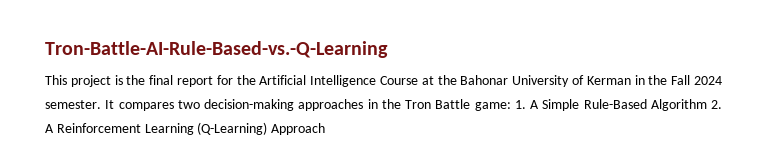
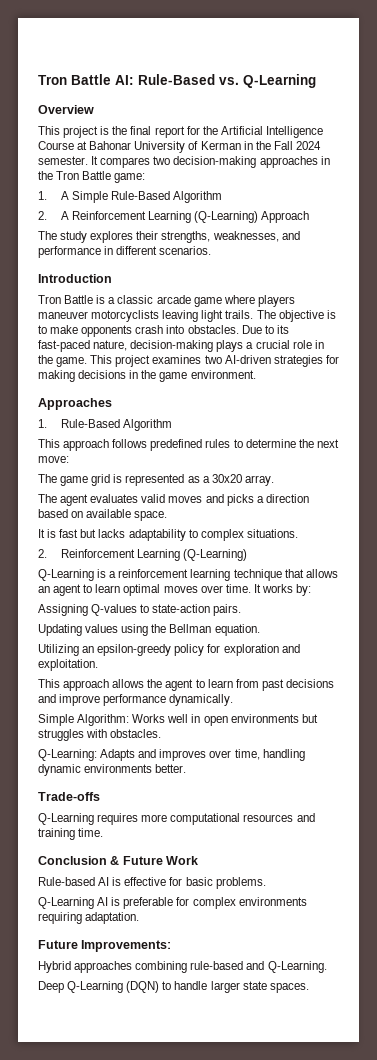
[45,41,388,58] Tron-Battle-AI-Rule-Based-vs.-Q-Learning -> [38,74,316,88] [38,105,94,114] Tron Battle AI: Rule-Based vs. Q-Learning // Overview
[437,75,457,85] the -> (88, 145) none
(511, 106) none -> (146, 178) //
(707, 105) none -> (222, 197) //
(326, 129) none -> [38,231,300,243] [38,246,212,258] [38,274,112,283] [38,295,295,307] [38,310,336,322] [38,325,289,337] [38,340,324,352] [38,355,339,367] [38,370,256,382] [38,398,112,410] [38,419,172,431] [38,439,339,451] [38,456,69,463] [38,474,274,486] [38,494,309,506] [38,509,168,521] [38,529,298,541] [38,549,247,561] [38,569,338,581] [38,584,312,596] [38,604,242,616] [38,624,260,636] [38,644,300,656] [38,659,98,671] [38,679,334,691] [38,694,234,706] [38,714,318,726] [38,729,162,741] [38,749,305,761] [38,764,187,776] [38,792,100,801] [38,813,315,825] [38,828,104,840] [38,856,199,865] [38,877,266,889] [38,897,307,909] [38,912,140,924] [38,940,172,952] [38,961,327,973] [38,981,309,993] // The study explores their strengths, weaknesses, and performance in different scenarios. // Introduction // Tron Battle is a classic arcade game where players maneuver motorcyclists leaving light trails. The objective is to make opponents crash into obstacles. Due to its fast-paced nature, decision-making plays a crucial role in the game. This project examines two AI-driven strategies for making decisions in the game environment. // Approaches // 1. Rule-Based Algorithm // This approach follows predefined rules to determine the next move: // The game grid is represented as a 30x20 array. // The agent evaluates valid moves and picks a direction based on available space. // It is fast but lacks adaptability to complex situations. // 2. Reinforcement Learning (Q-Learning) // Q-Learning is a reinforcement learning technique that allows an agent to learn optimal moves over time. It works by: // Assigning Q-values to state-action pairs. // Updating values using the Bellman equation. // Utilizing an epsilon-greedy policy for exploration and exploitation. // This approach allows the agent to learn from past decisions and improve performance dynamically. // Simple Algorithm: Works well in open environments but struggles with obstacles. // Q-Learning: Adapts and improves over time, handling dynamic environments better. // Trade-offs // Q-Learning requires more computational resources and training time. // Conclusion & Future Work // Rule-based AI is effective for basic problems. // Q-Learning AI is preferable for complex environments requiring adaptation. // Future Improvements: // Hybrid approaches combining rule-based and Q-Learning. // Deep Q-Learning (DQN) to handle larger state spaces.

